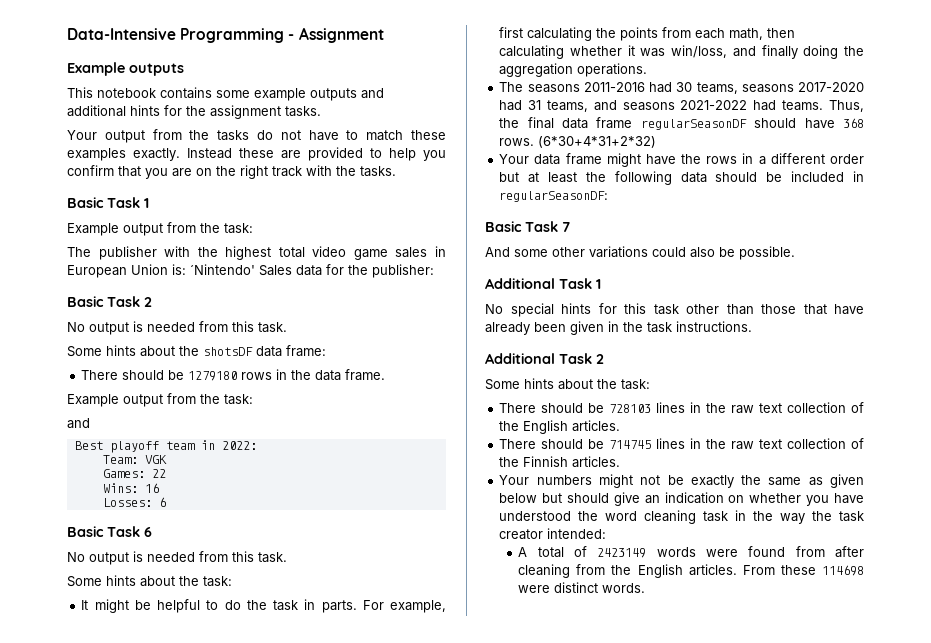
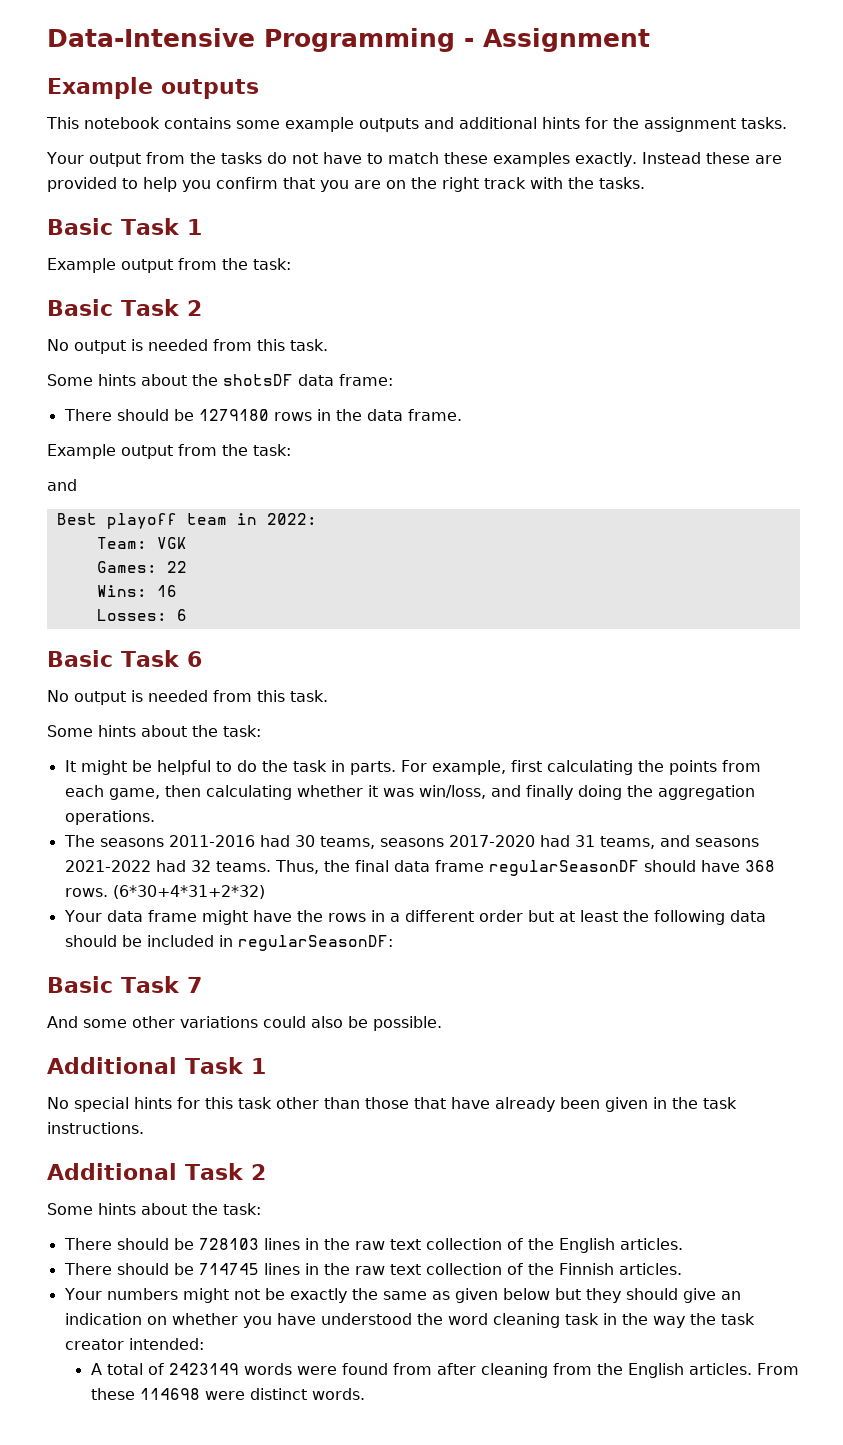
[67,246,446,260] [67,264,434,278] // The publisher with the highest total video game sales in European Union is: ´Nintendo' Sales data for the publisher: -> (291, 264) none
[729,28,764,40] math, -> [108,788,160,800] game,
(777, 105) none -> [190,860,211,872] 32
(563, 498) none -> [585,1288,621,1303] they

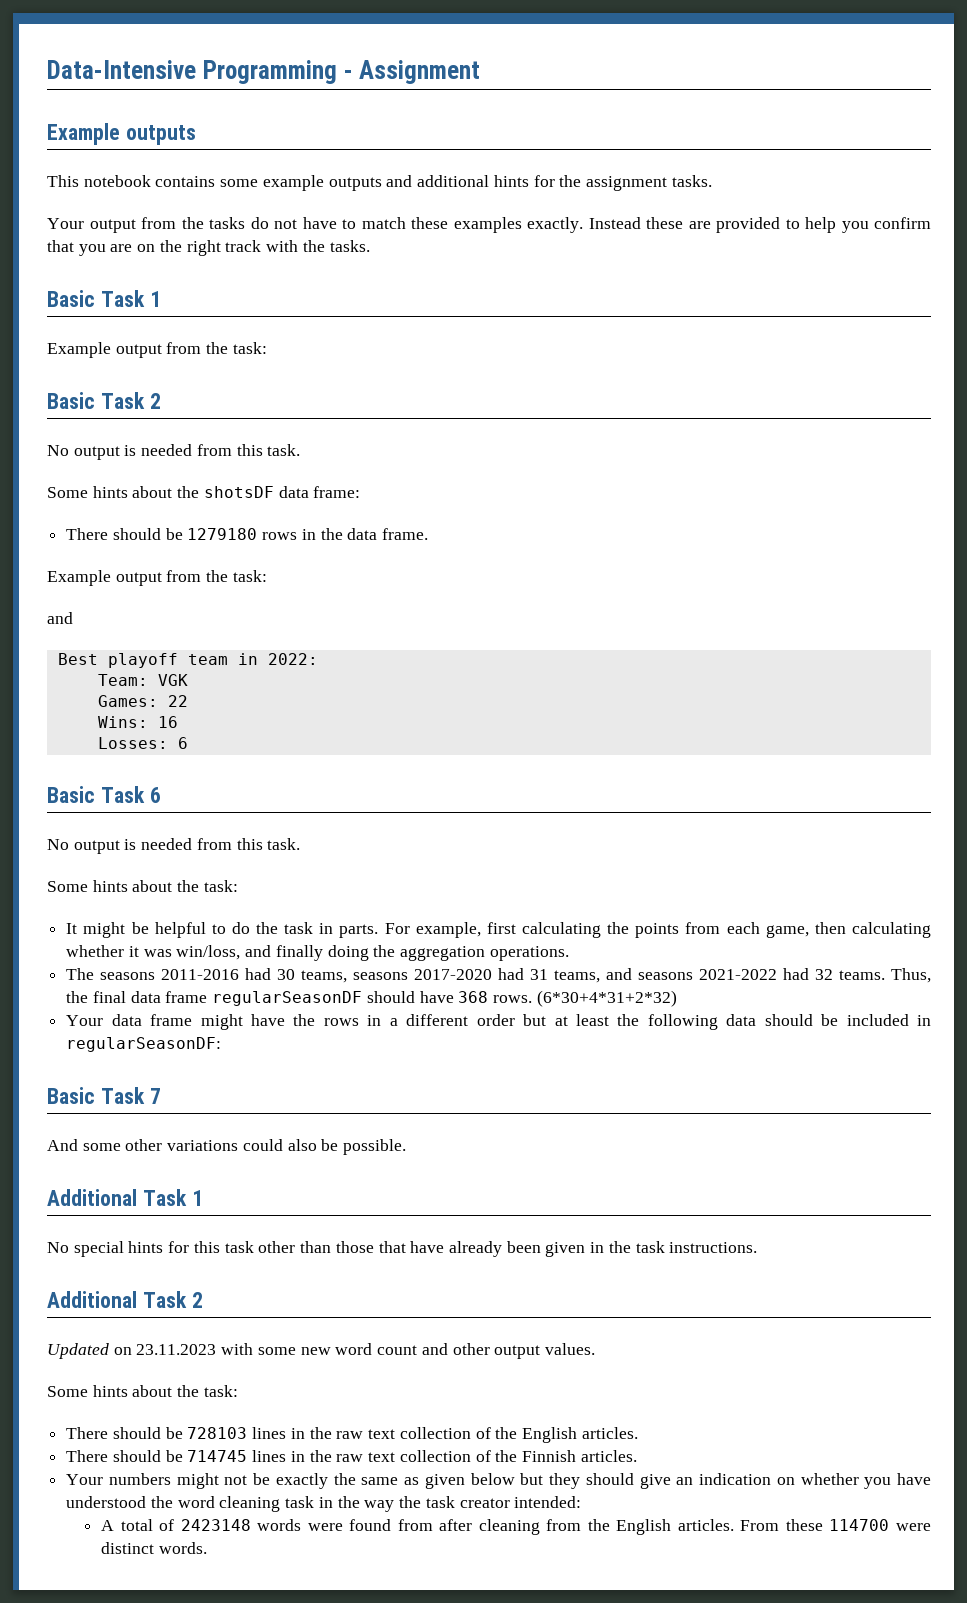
(266, 1172) none -> [47,1343,595,1359] // Updated on 23.11.2023 with some new word count and other output values.
[168,1363,239,1375] 2423149 -> [180,1519,251,1531] 2423148
[139,1388,200,1400] 114698 -> [829,1519,890,1531] 114700

